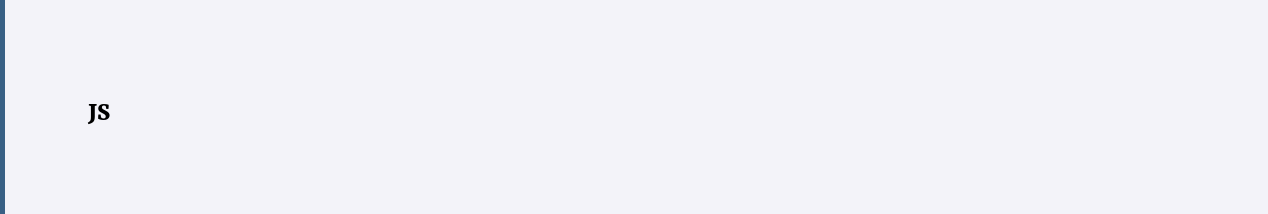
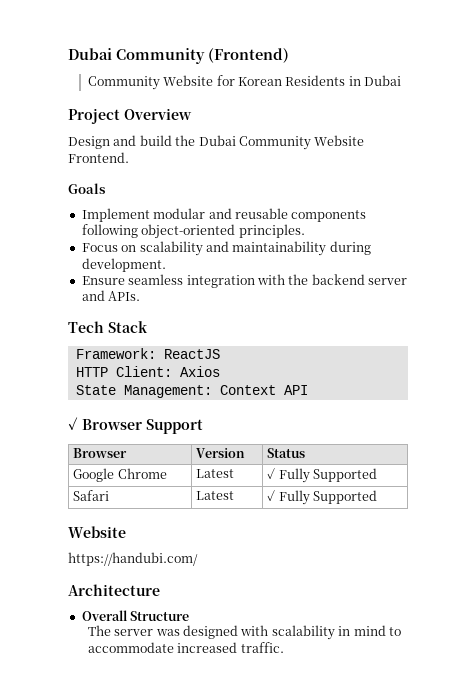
[87,104,110,125] JS -> [68,48,289,64] [87,75,402,90] [68,108,192,124] [68,135,365,150] [68,152,129,163] [68,183,106,194] [81,208,367,222] [81,224,305,239] [81,241,371,256] [81,258,166,272] [81,274,407,288] [81,290,141,301] [68,321,148,333] [75,348,220,359] [75,366,220,377] [75,385,308,398] [68,417,203,434] [73,448,128,458] [196,448,246,458] [267,448,306,458] [73,468,167,482] [196,469,235,478] [267,468,378,483] [73,490,110,501] [196,491,235,500] [267,490,378,505] [68,526,126,538] [68,552,198,566] [68,584,160,596] [81,610,190,621] [87,625,401,640] [87,642,284,653] Dubai Community (Frontend) // Community Website for Korean Residents in Dubai // Project Overview // Design and build the Dubai Community Website Frontend. // Goals // Implement modular and reusable components following object-oriented principles. // Focus on scalability and maintainability during development. // Ensure seamless integration with the backend server and APIs. // Tech Stack // Framework: ReactJS // HTTP Client: Axios // State Management: Context API // ✓ Browser Support // Browser | Version | Status // Google Chrome | Latest | ✓ Fully Supported // Safari | Latest | ✓ Fully Supported // Website // https://handubi.com/ // Architecture // Overall Structure // The server was designed with scalability in mind to accommodate increased traffic.

